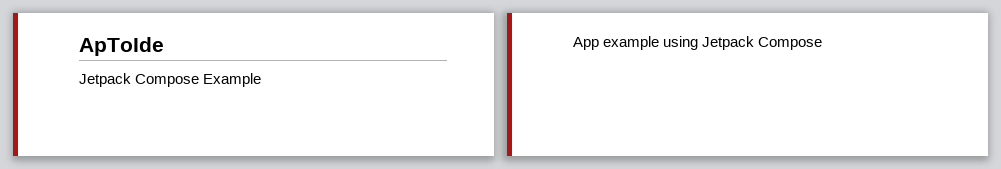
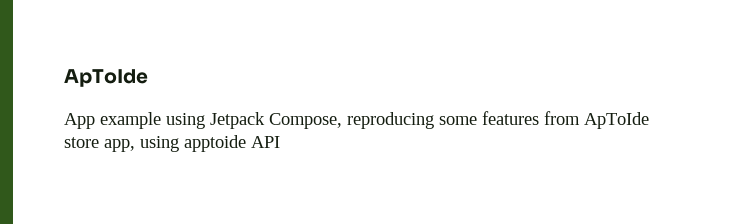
[79,37,164,56] [79,73,262,87] ApToIde // Jetpack Compose Example -> [64,69,148,87] ApToIde
[758,37,823,50] Compose -> [269,111,649,129] [64,135,280,152] Compose, reproducing some features from ApToIde store app, using apptoide API

